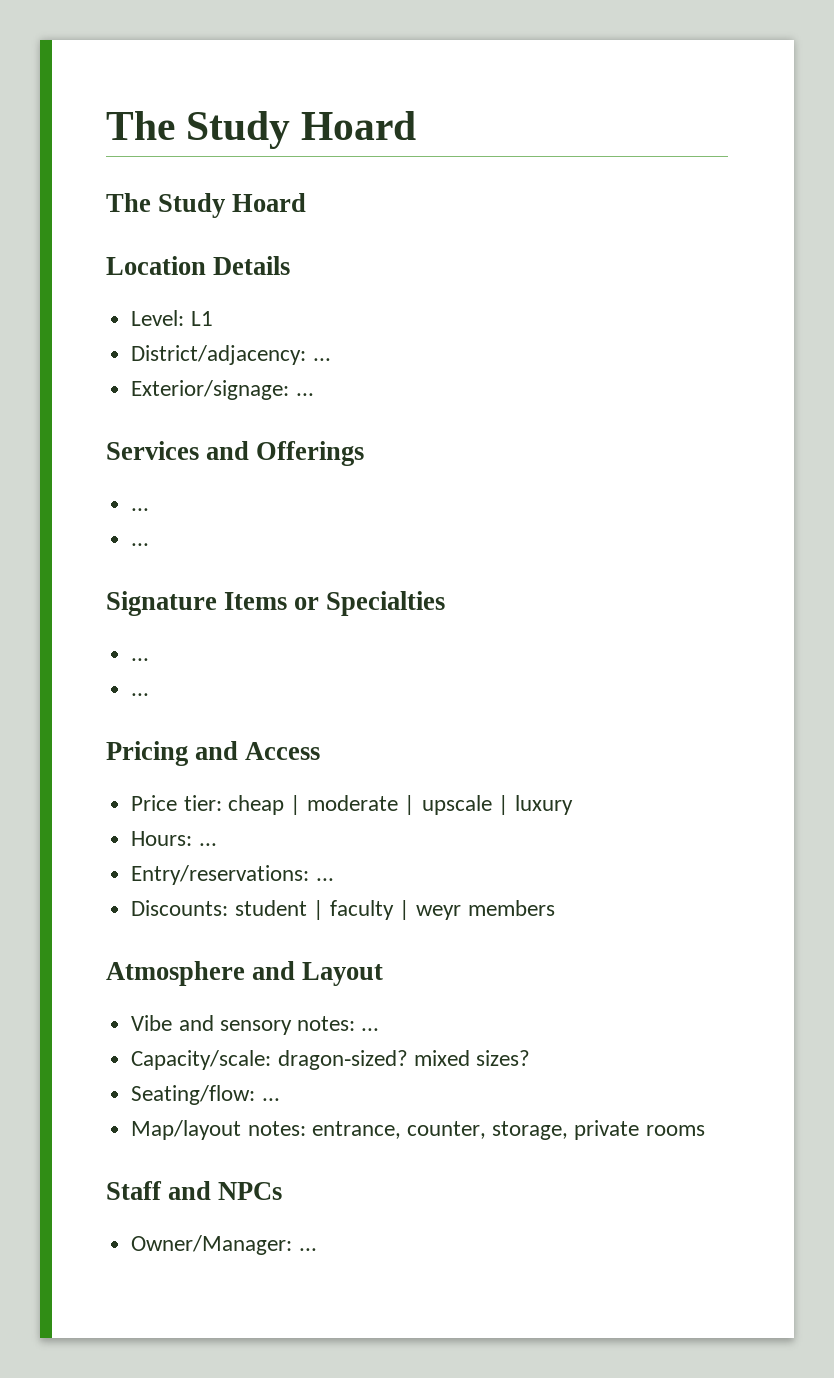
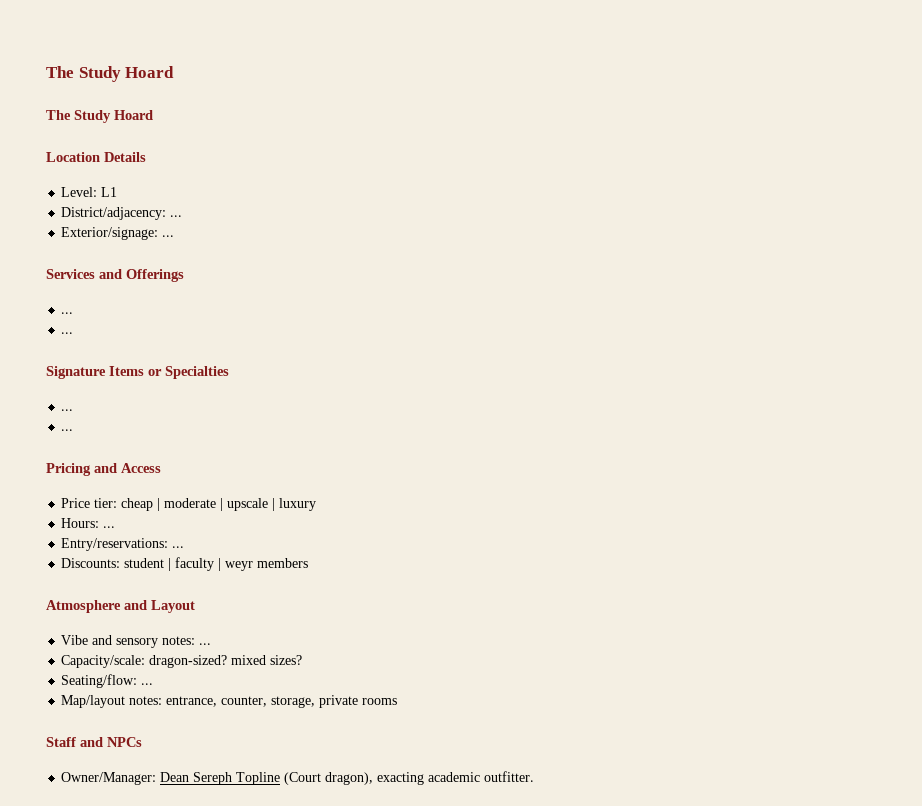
[298,1248,317,1251] ... -> [160,771,535,785] Dean Sereph Topline (Court dragon), exacting academic outfitter.

